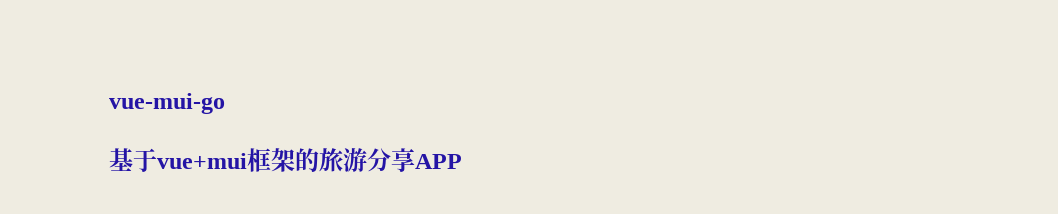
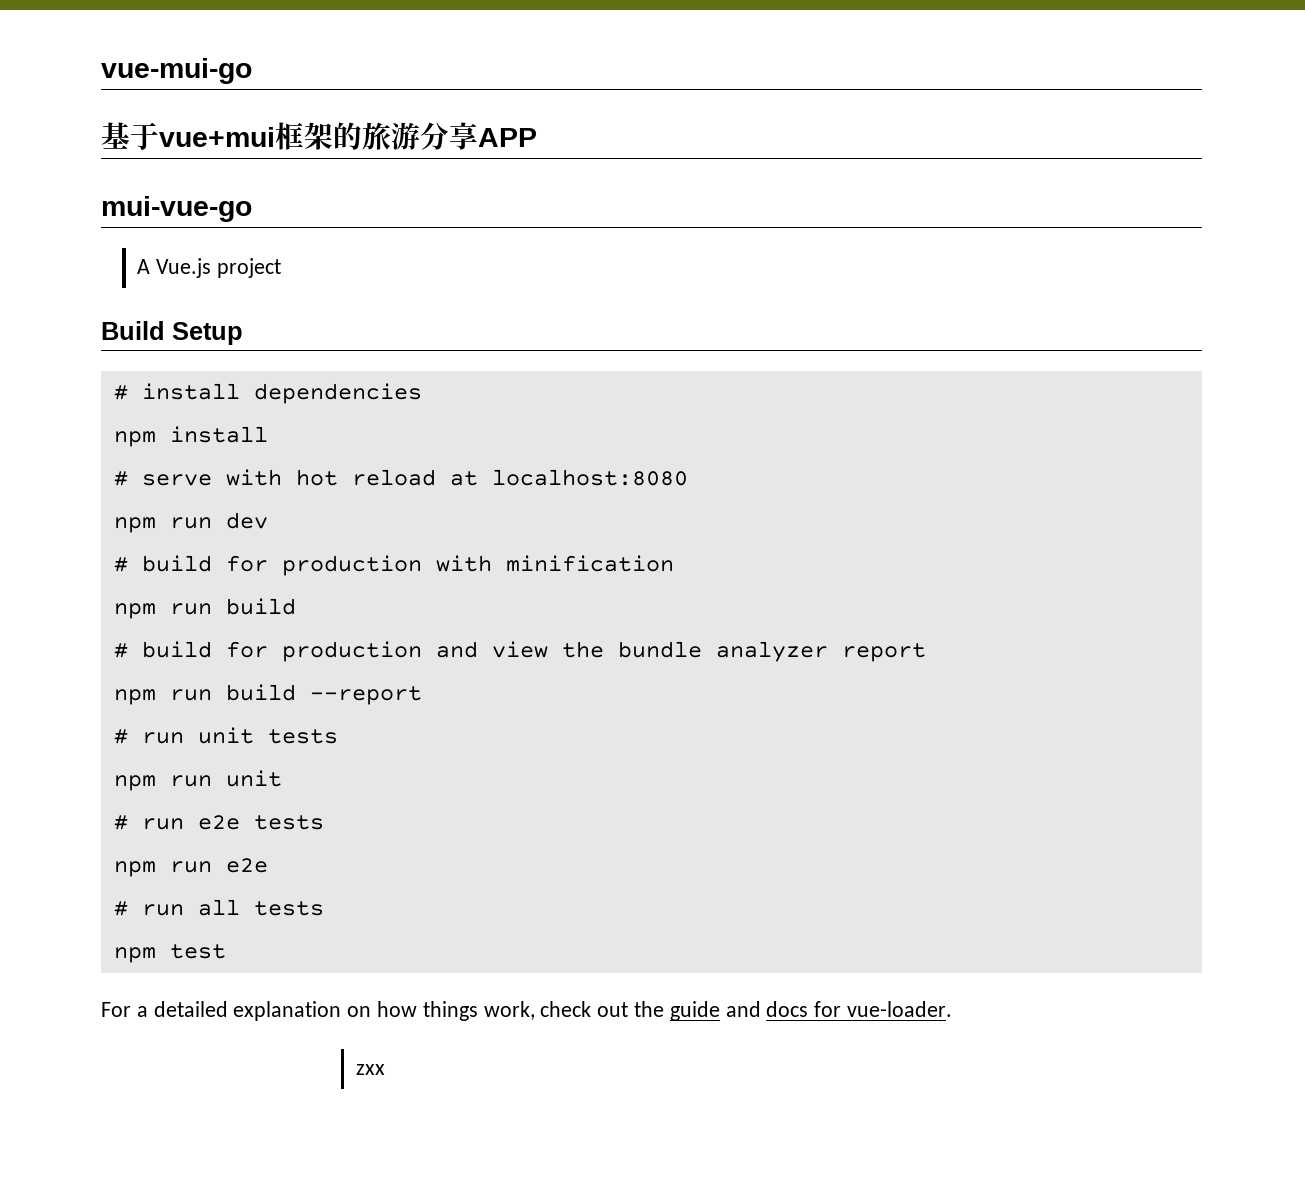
(462, 161) none -> [101,196,252,222] [137,258,282,278] [101,321,243,345] [113,383,422,404] [113,426,268,447] [113,469,688,486] [113,512,268,533] [113,555,674,576] [113,598,296,619] [113,641,926,662] [113,684,422,705] [113,727,338,744] [113,770,282,791] [113,815,324,830] [113,858,268,877] [113,899,324,916] [113,944,226,963] [101,1001,953,1021] [355,1064,385,1075] // mui-vue-go // A Vue.js project // Build Setup // # install dependencies // npm install // # serve with hot reload at localhost:8080 // npm run dev // # build for production with minification // npm run build // # build for production and view the bundle analyzer report // npm run build --report // # run unit tests // npm run unit // # run e2e tests // npm run e2e // # run all tests // npm test // For a detailed explanation on how things work, check out the guide and docs for vue-loader. // zxx

